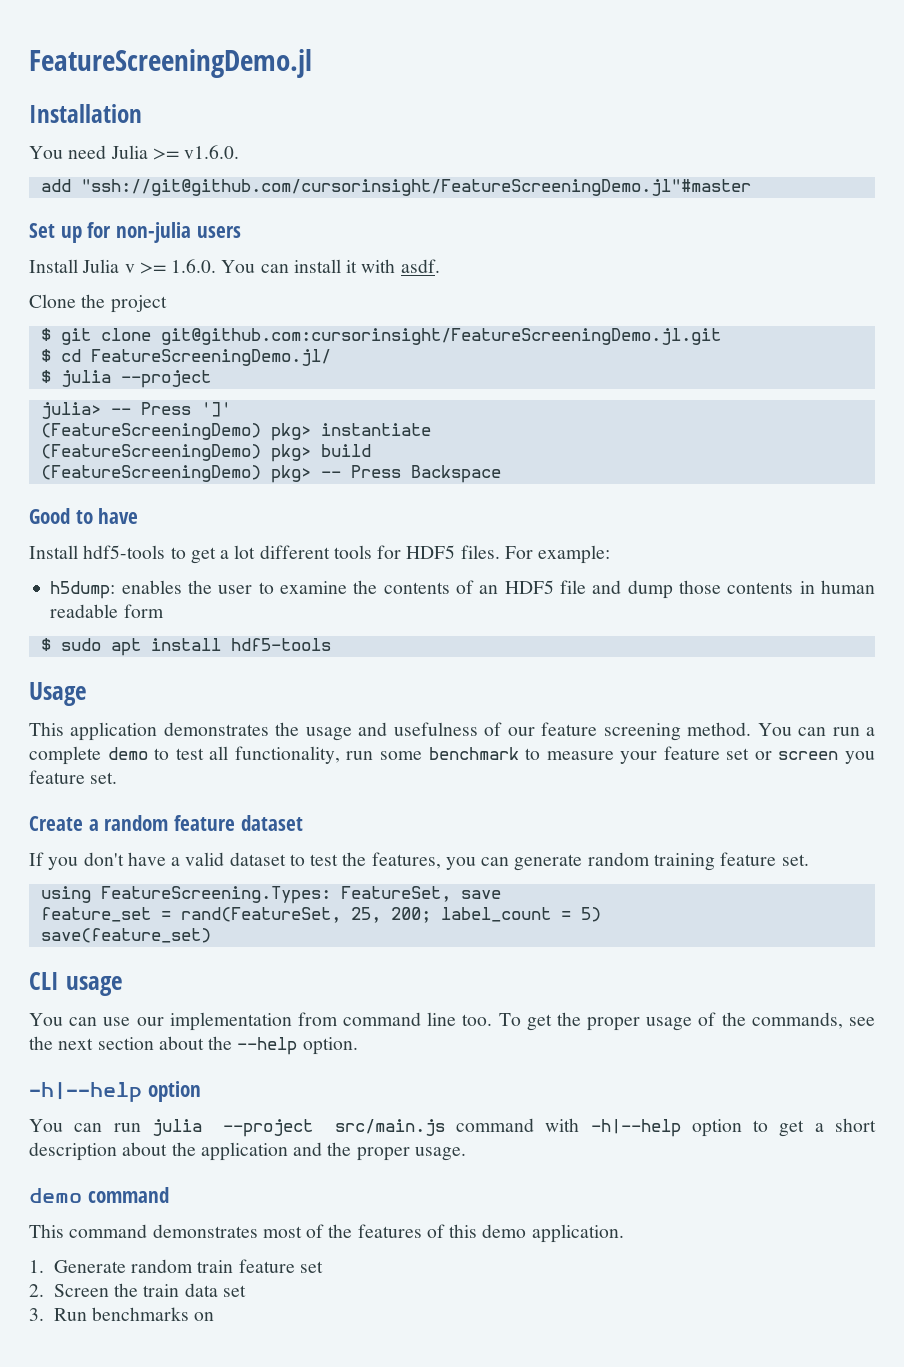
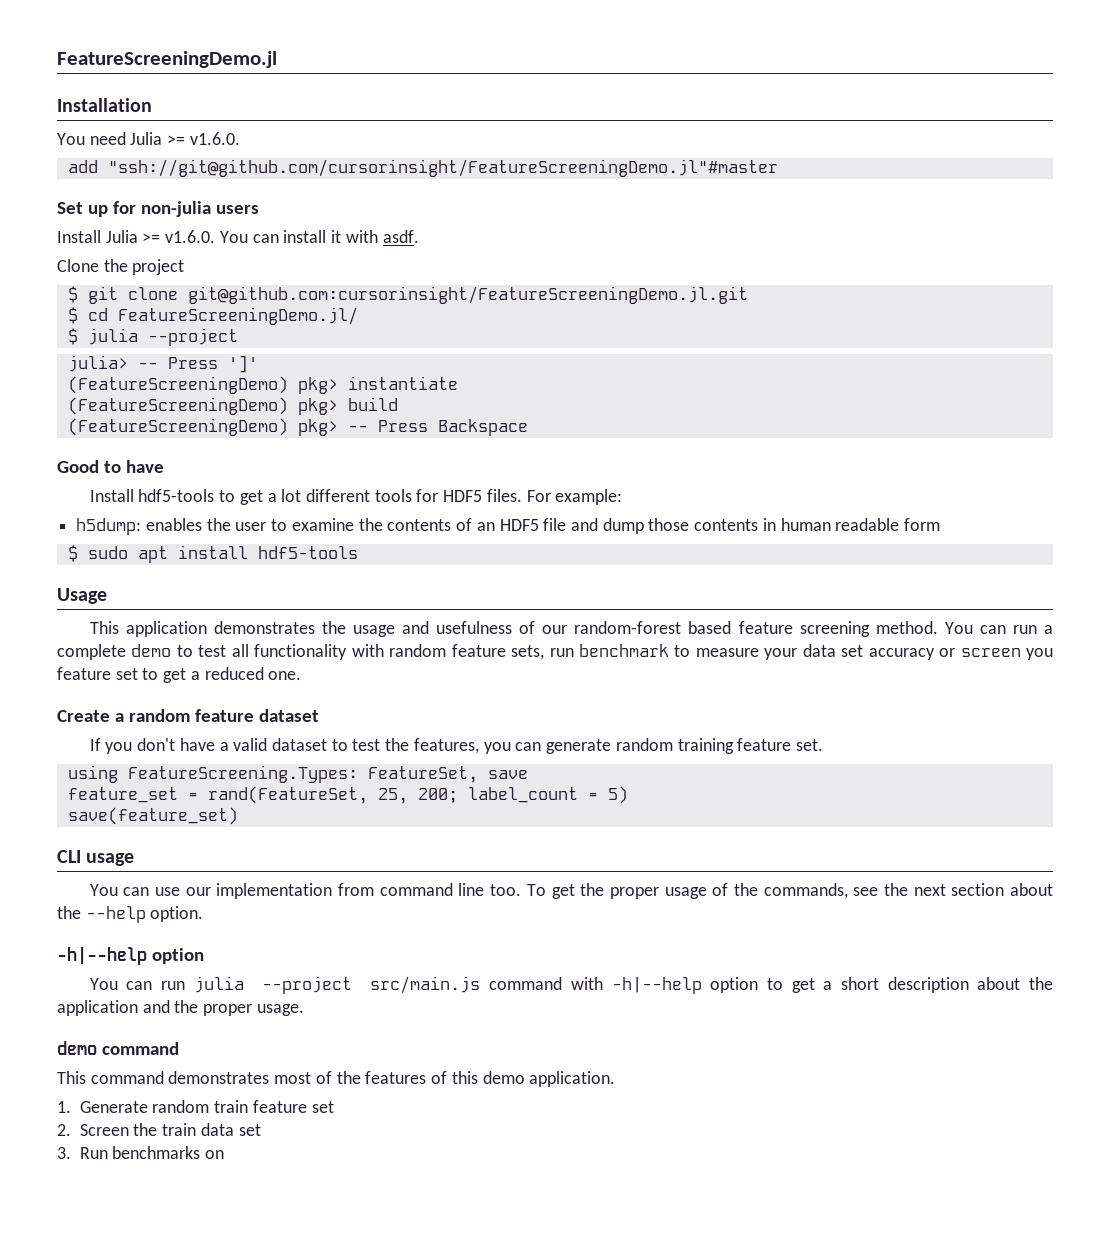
[124,259,217,274] v >= 1.6.0. -> [142,230,216,243] >= v1.6.0.
(535, 731) none -> [574,621,732,634] random-forest based
[234,746,422,764] functionality, run some -> [254,644,574,660] functionality with random feature sets, run
[663,746,750,760] feature set -> [802,644,935,660] data set accuracy
[90,772,118,784] set. -> [115,667,302,683] set to get a reduced one.

